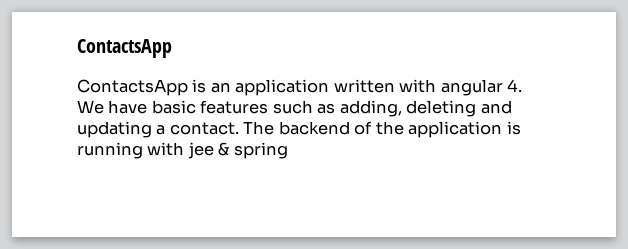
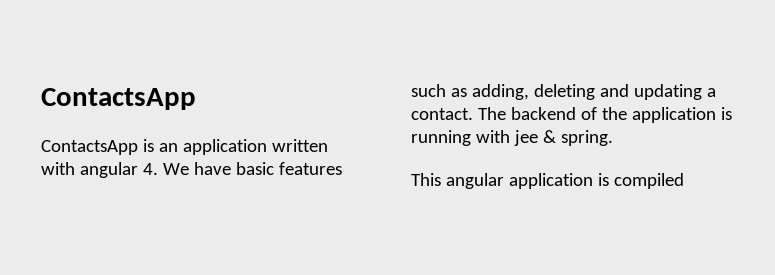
[233,142,288,159] spring -> [560,130,613,146] [411,173,684,189] spring. // This angular application is compiled

